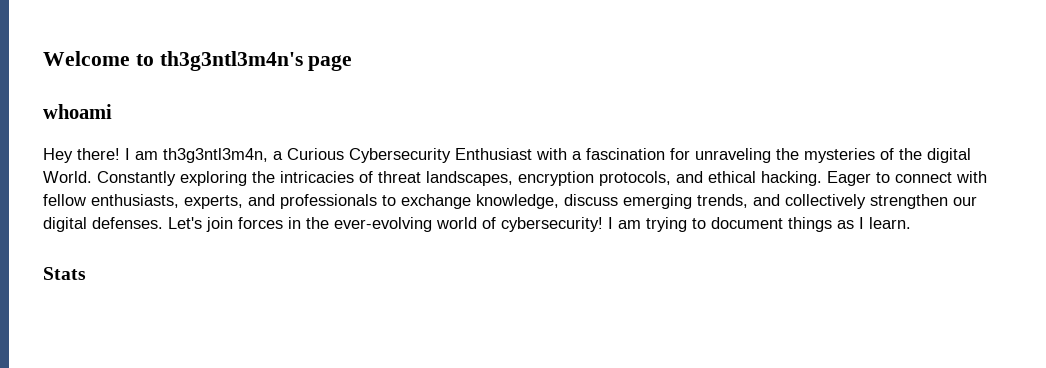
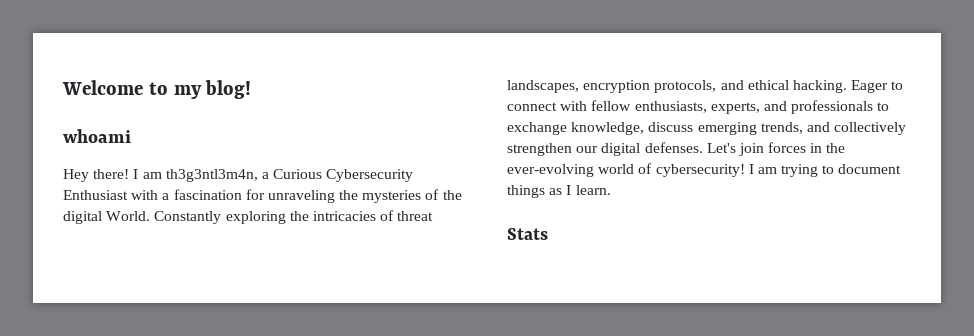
[159,51,353,71] th3g3ntl3m4n's page -> [173,80,252,99] my blog!

